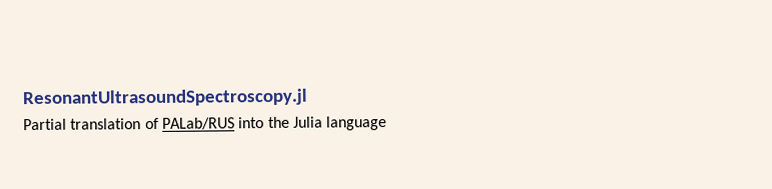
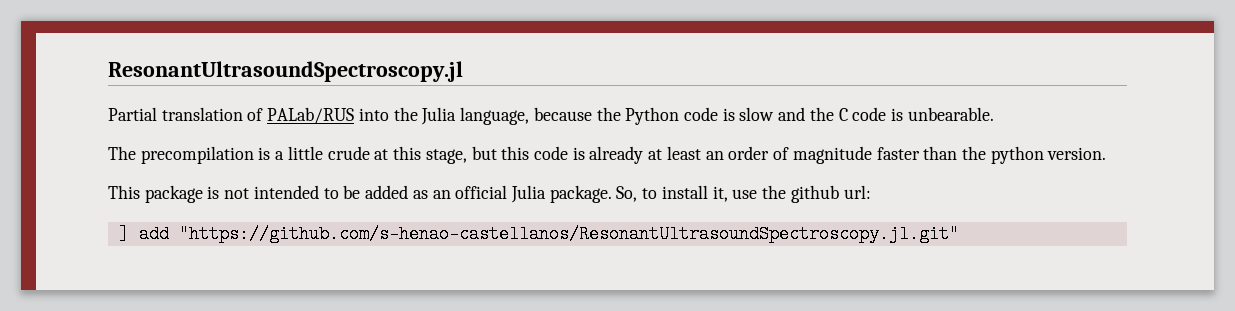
[326,115,388,131] language -> [460,107,994,125] [108,146,1107,164] [108,185,871,203] [118,225,959,243] language, because the Python code is slow and the C code is unbearable. // The precompilation is a little crude at this stage, but this code is already at least an order of magnitude faster than the python version. // This package is not intended to be added as an official Julia package. So, to install it, use the github url: // ] add "https://github.com/s-henao-castellanos/ResonantUltrasoundSpectroscopy.jl.git"

